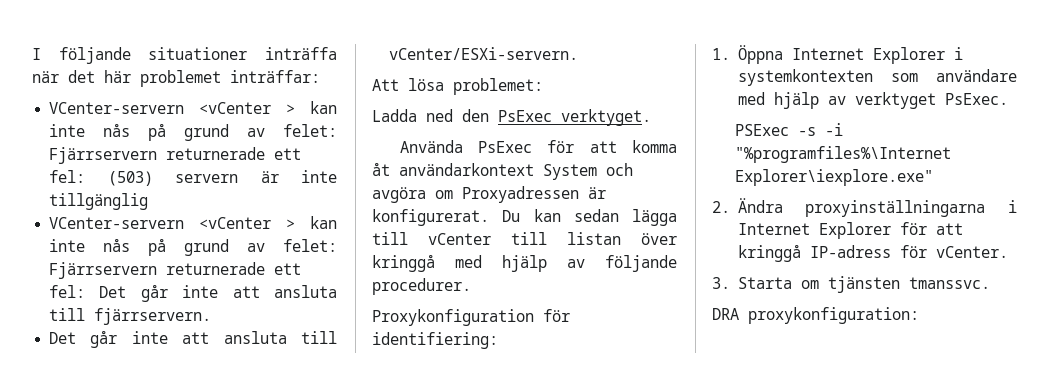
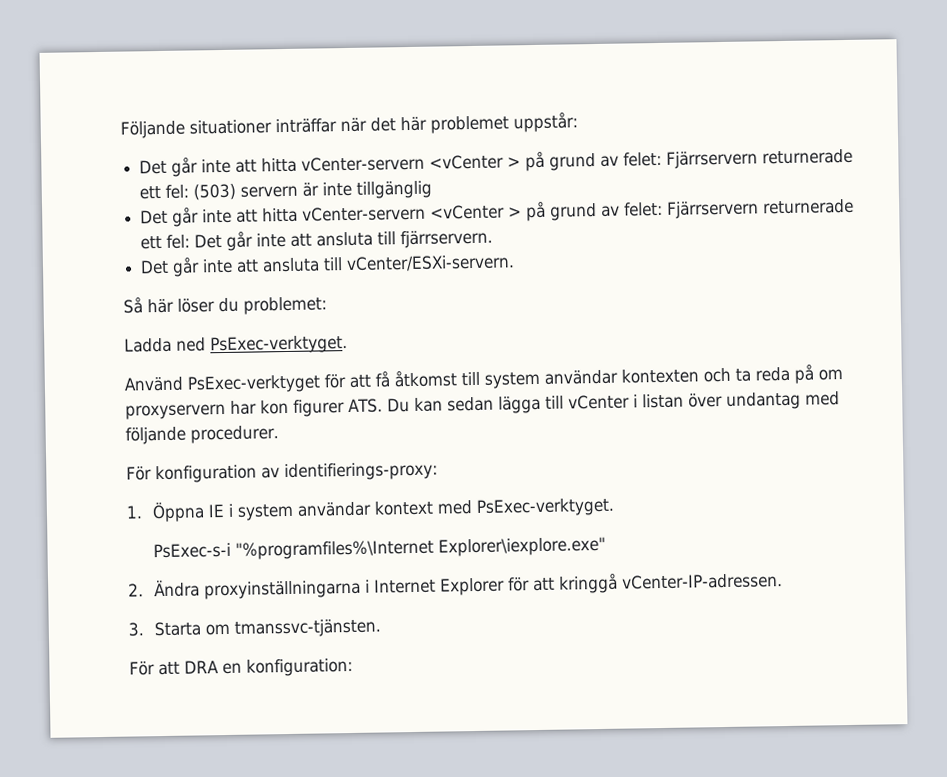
[32,47,337,64] [32,70,320,87] [49,101,337,114] [49,124,131,137] I följande situationer inträffa när det här problemet inträffar: // VCenter-servern <vCenter > kan inte nås -> [120,112,578,139] [139,154,522,177] Följande situationer inträffar när det här problemet uppstår: // Det går inte att hitta vCenter-servern <vCenter >
[49,216,337,229] [49,239,131,252] VCenter-servern <vCenter > kan inte nås -> [140,204,523,227] Det går inte att hitta vCenter-servern <vCenter >
[372,78,444,91] Att lösa -> [123,297,239,314] Så här löser du
[462,109,651,126] [399,140,677,153] [372,163,633,180] [372,186,606,203] [372,209,489,226] den PsExec verktyget. // Använda PsExec för att komma åt användarkontext System och avgöra om Proxyadressen är konfigurerat. -> [210,335,348,355] [124,364,843,394] [125,398,383,420] PsExec-verktyget. // Använd PsExec-verktyget för att få åtkomst till system användar kontexten och ta reda på om proxyservern har kon figurer ATS.
[511,232,547,245] till -> [632,394,638,408] i
[372,255,677,272] [372,278,471,295] [372,309,570,326] [372,332,498,349] [712,45,963,64] [737,69,1017,86] [737,92,1008,109] [735,123,844,136] kringgå med hjälp av följande procedurer. // Proxykonfiguration för identifiering: // 1. Öppna Internet Explorer i systemkontexten som användare med hjälp av verktyget PsExec. // PSExec -s -i -> [725,391,840,410] [125,425,279,445] [126,461,438,484] [126,497,615,523] [152,542,231,559] undantag med följande procedurer. // För konfiguration av identifierings-proxy: // 1. Öppna IE i system användar kontext med PsExec-verktyget. // PsExec-s-i
[809,245,1008,258] IP-adress för vCenter. -> [621,573,783,590] vCenter-IP-adressen.
[827,276,990,293] [712,307,919,324] tjänsten tmanssvc. // DRA proxykonfiguration: -> [233,618,381,638] [129,657,353,677] tmanssvc-tjänsten. // För att DRA en konfiguration:

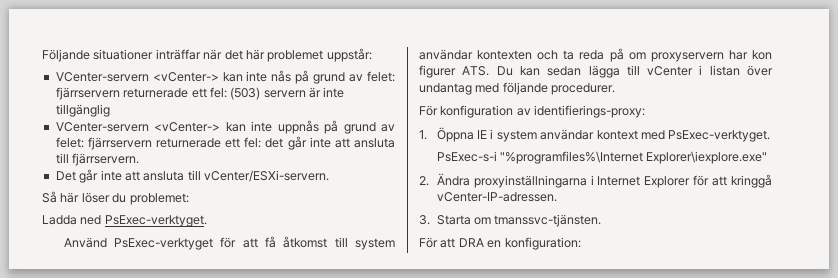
[139,150,759,177] Det går inte att hitta vCenter-servern <vCenter > på grund av felet: Fjärrservern -> [55,70,395,84] [55,87,120,100] VCenter-servern <vCenter-> kan inte nås på grund av felet: fjärrservern
[140,198,855,227] [140,234,223,250] Det går inte att hitta vCenter-servern <vCenter > på grund av felet: Fjärrservern returnerade ett fel: Det -> [55,120,396,134] [55,137,284,150] VCenter-servern <vCenter-> kan inte uppnås på grund av felet: fjärrservern returnerade ett fel: det

